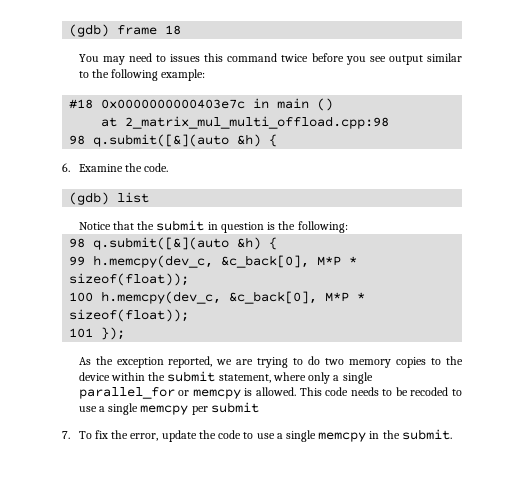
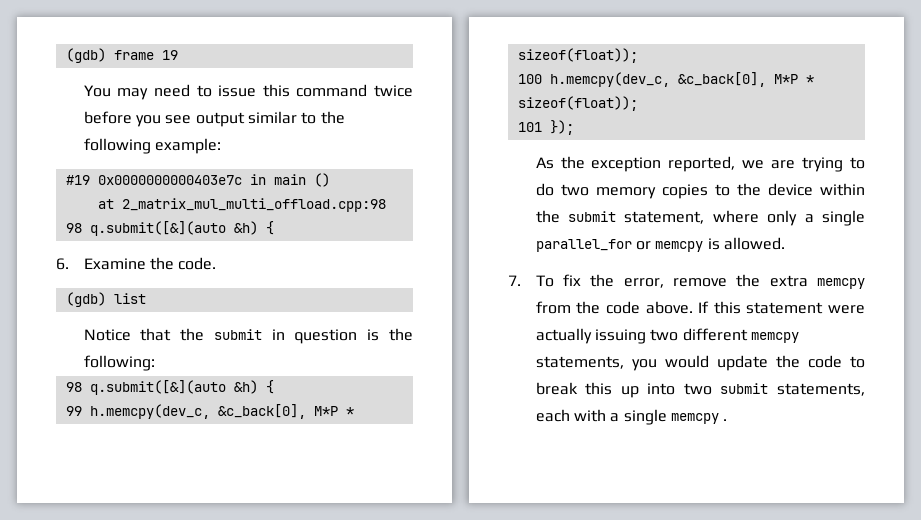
[165,25,182,35] 18 -> [161,50,178,60] 19
[170,54,201,62] issues -> [218,85,257,97] issue
[69,99,94,109] #18 -> [65,175,90,185] #19
[299,387,463,396] [78,402,259,415] This code needs to be recoded to use a single memcpy per submit -> (785, 243) none
[161,429,452,442] update the code to use a single memcpy in the submit. -> [673,274,865,289] [535,301,865,314] [535,328,799,344] [535,355,865,371] [535,382,865,398] [535,409,728,425] remove the extra memcpy from the code above. If this statement were actually issuing two different memcpy statements, you would update the code to break this up into two submit statements, each with a single memcpy .

